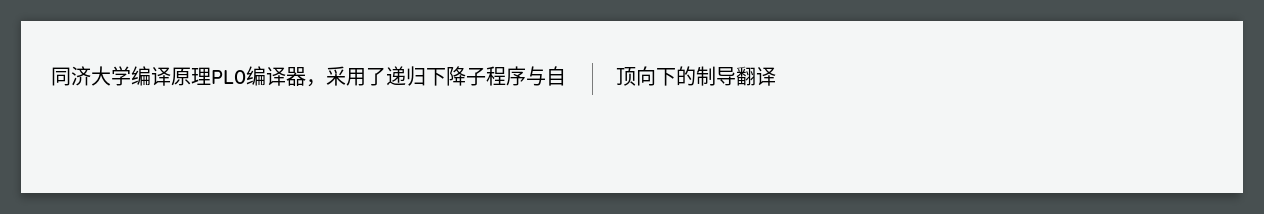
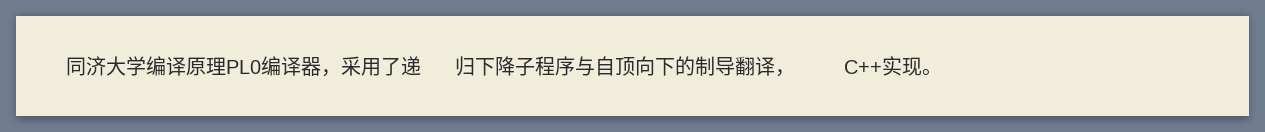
(776, 76) none -> [775,56,942,77] ，C++实现。

